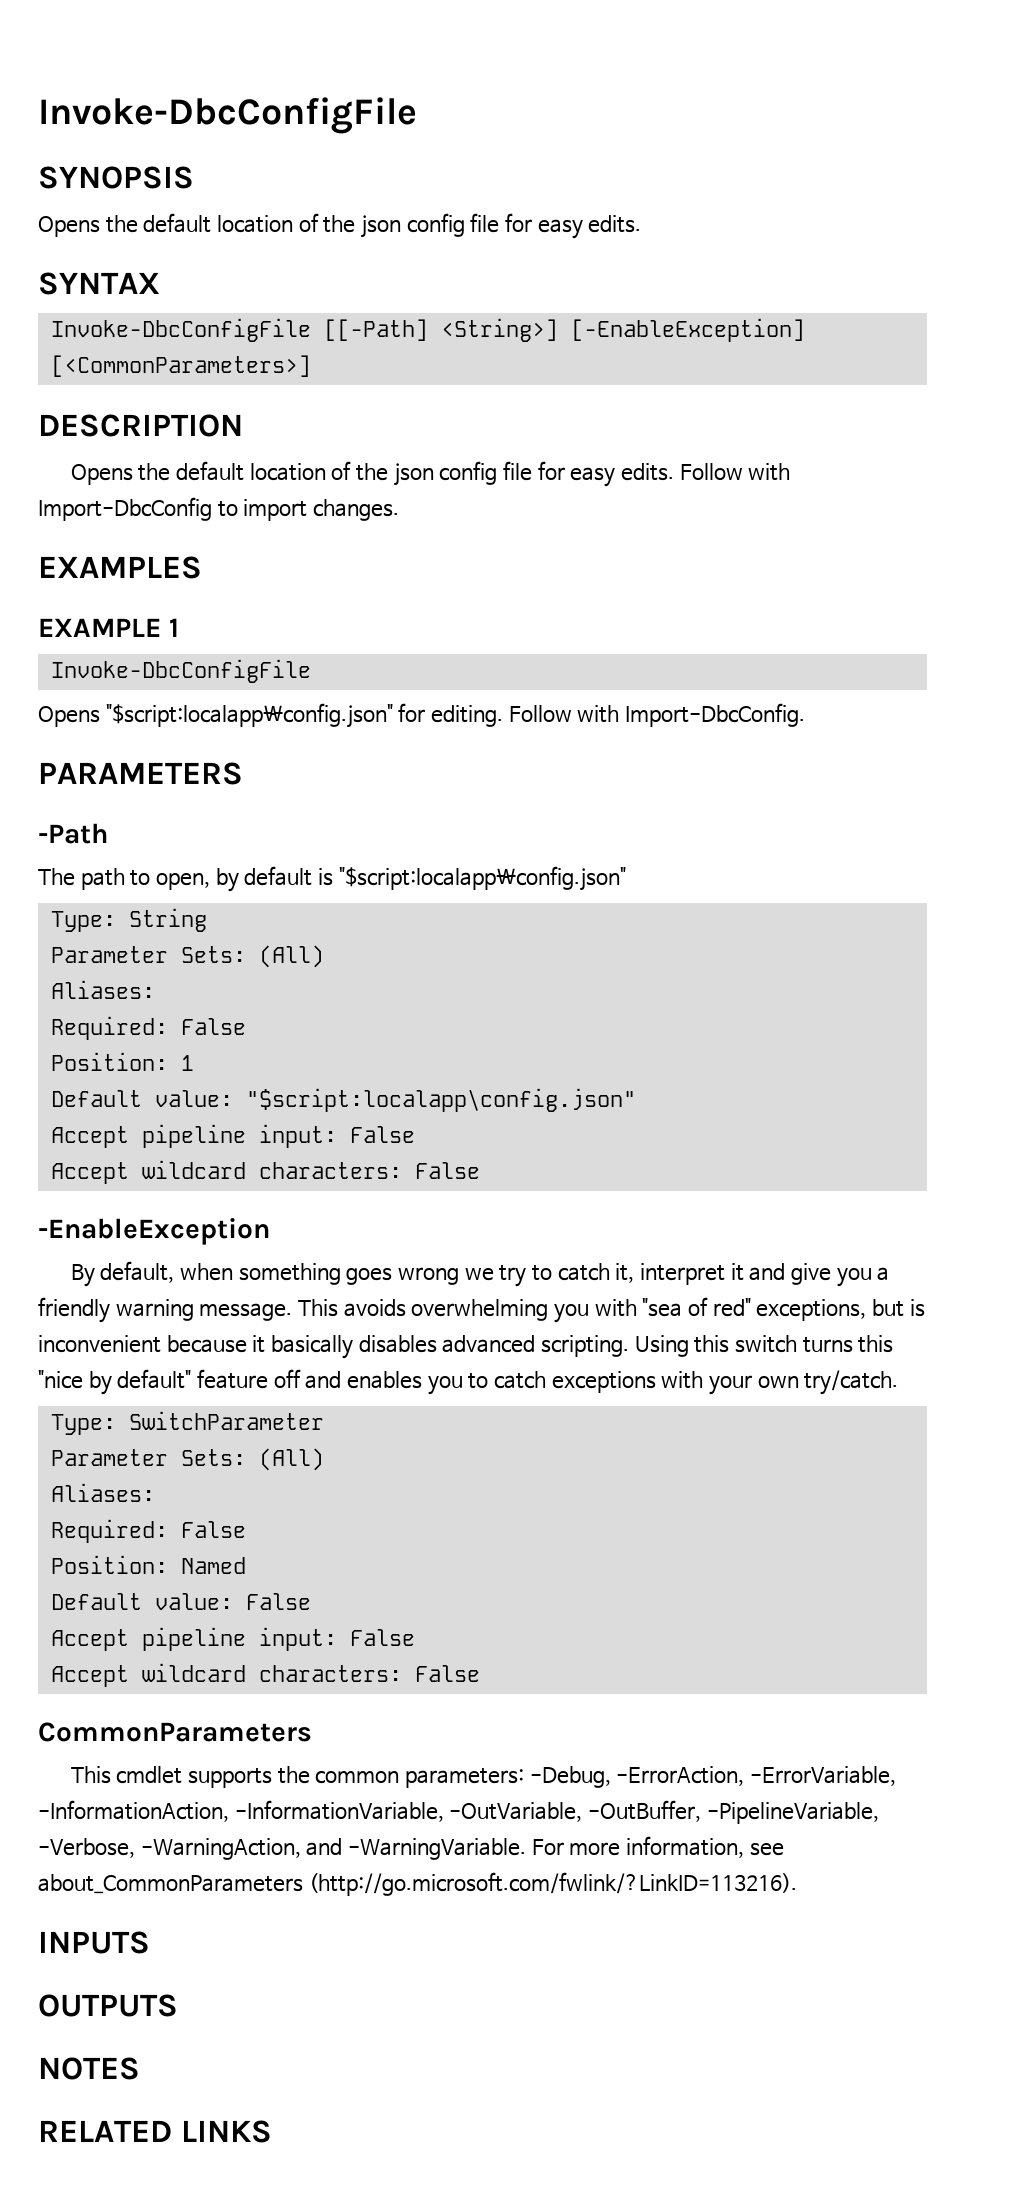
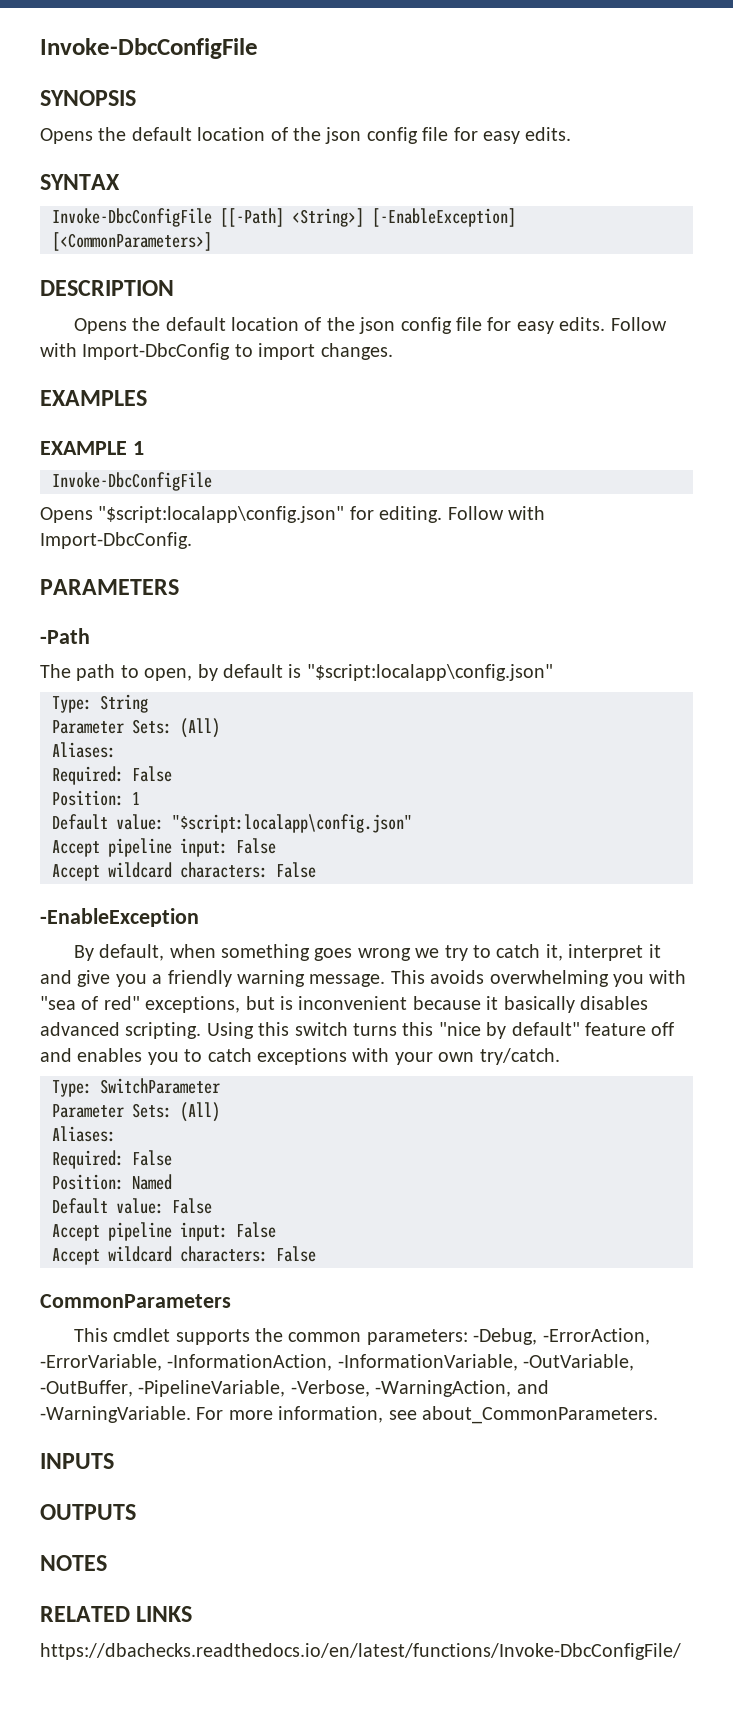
[38,1872,797,1896] about_CommonParameters (http://go.microsoft.com/fwlink/?LinkID=113216). -> [422,1406,658,1424] about_CommonParameters.
(272, 2131) none -> [40,1643,681,1660] // https://dbachecks.readthedocs.io/en/latest/functions/Invoke-DbcConfigFile/

